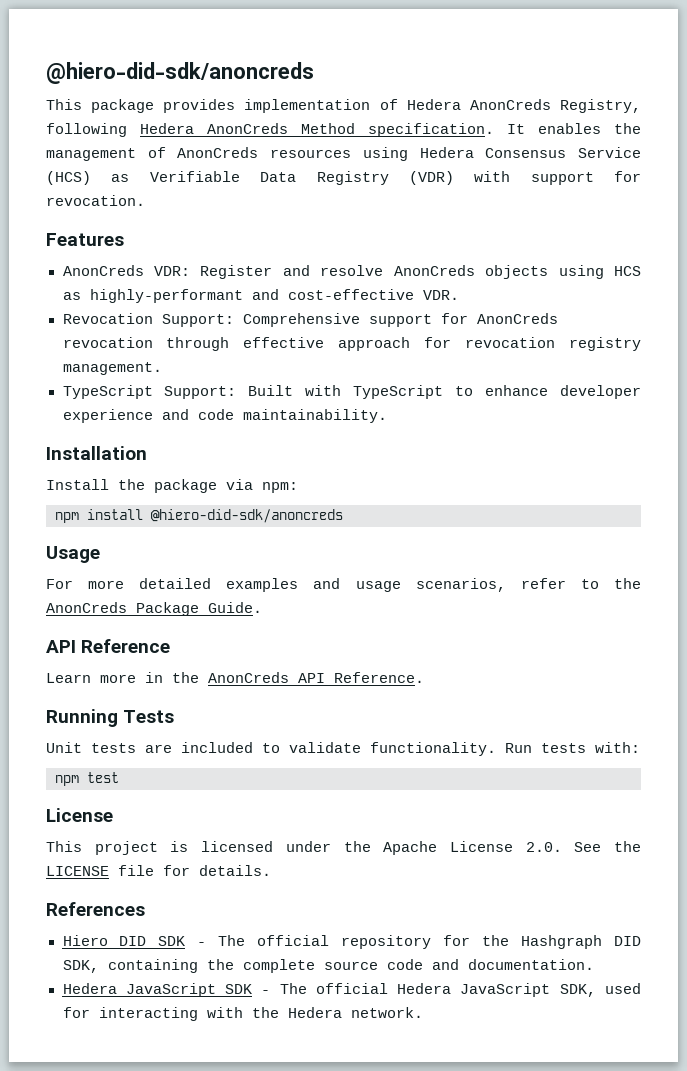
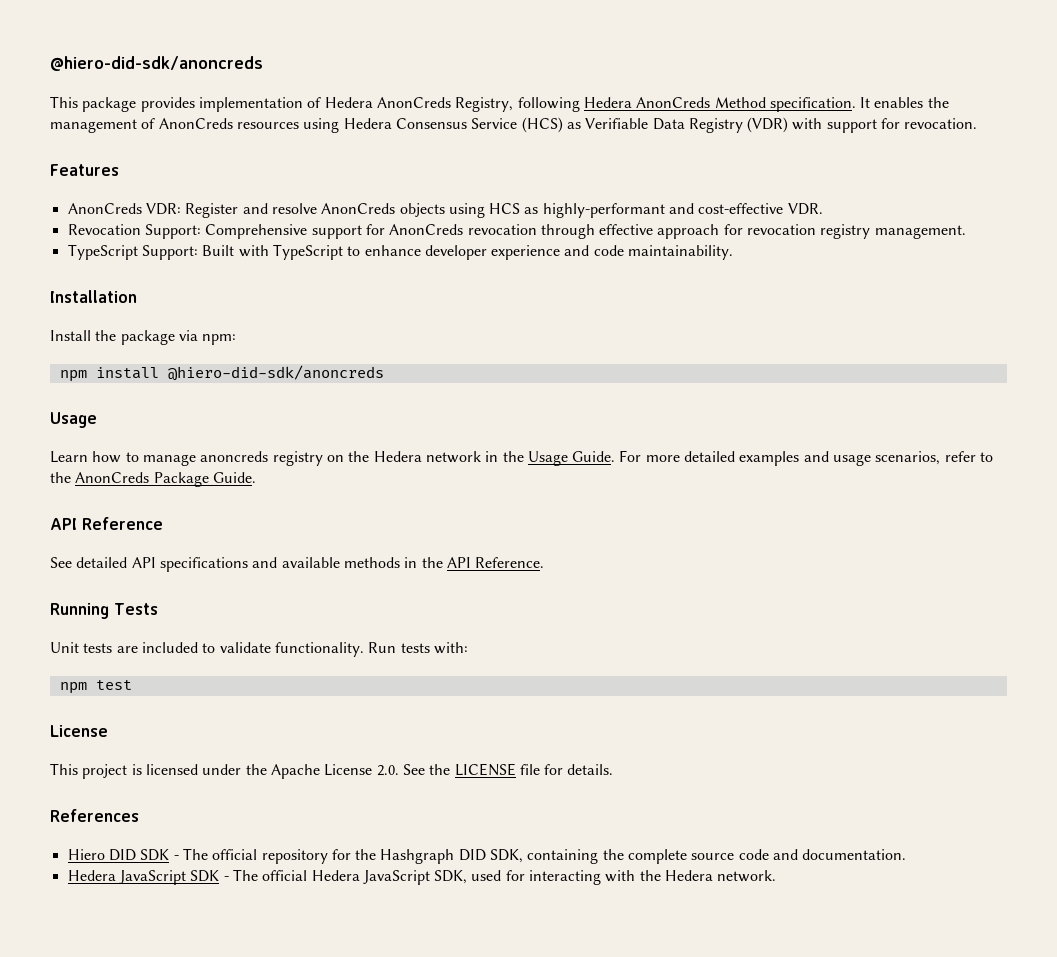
(100, 554) none -> [50,451,616,466] Learn how to manage anoncreds registry on the Hedera network in the Usage Guide.
[46,672,289,683] Learn more in the AnonCreds -> [50,557,443,572] See detailed API specifications and available methods in the

